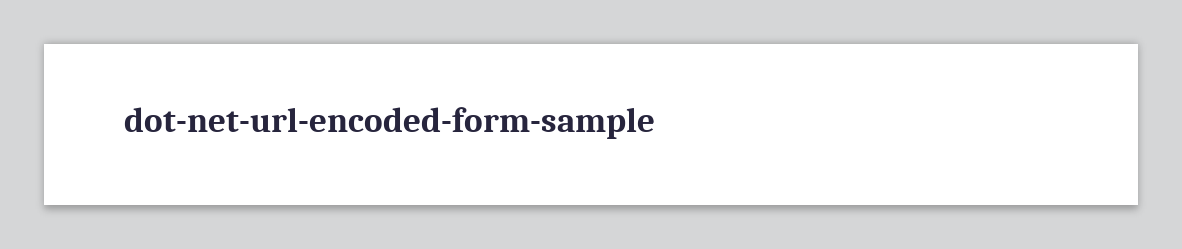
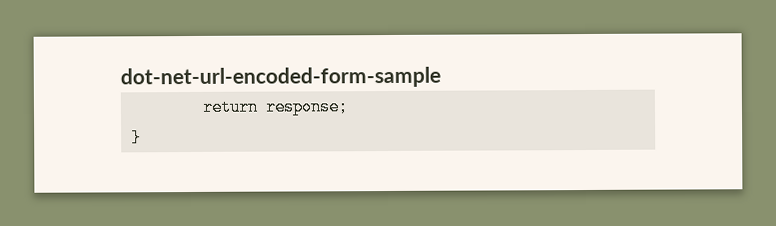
(655, 123) none -> [201,98,349,116] [130,129,142,147] // return response; // }

